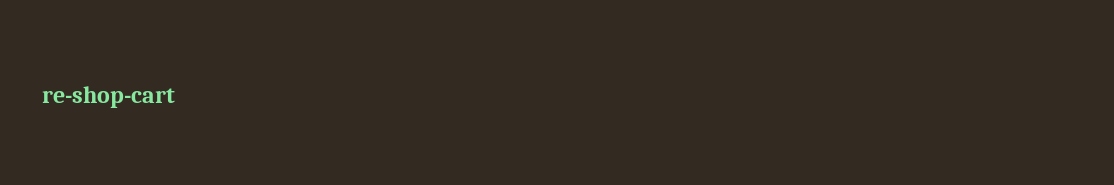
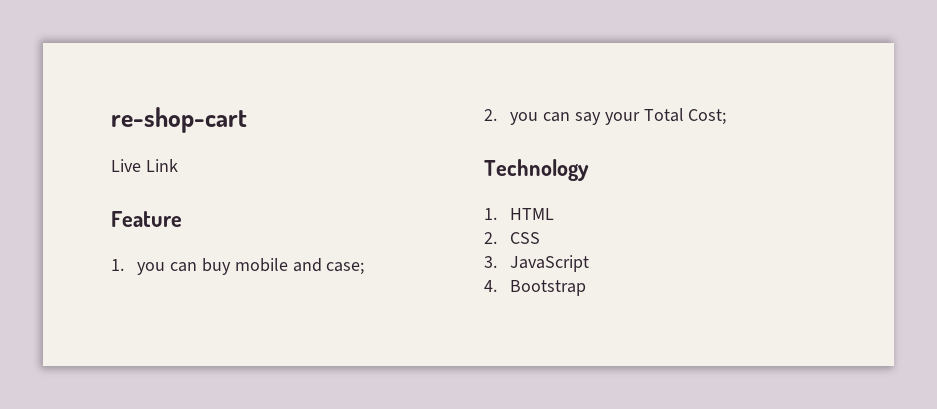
(175, 97) none -> [111,159,178,172] [111,211,182,227] [111,258,365,275] [484,108,727,125] [484,159,589,181] [484,208,555,220] [484,232,541,244] [484,255,590,272] [484,280,587,296] // Live Link // Feature // 1. you can buy mobile and case; // 2. you can say your Total Cost; // Technology // 1. HTML // 2. CSS // 3. JavaScript // 4. Bootstrap

